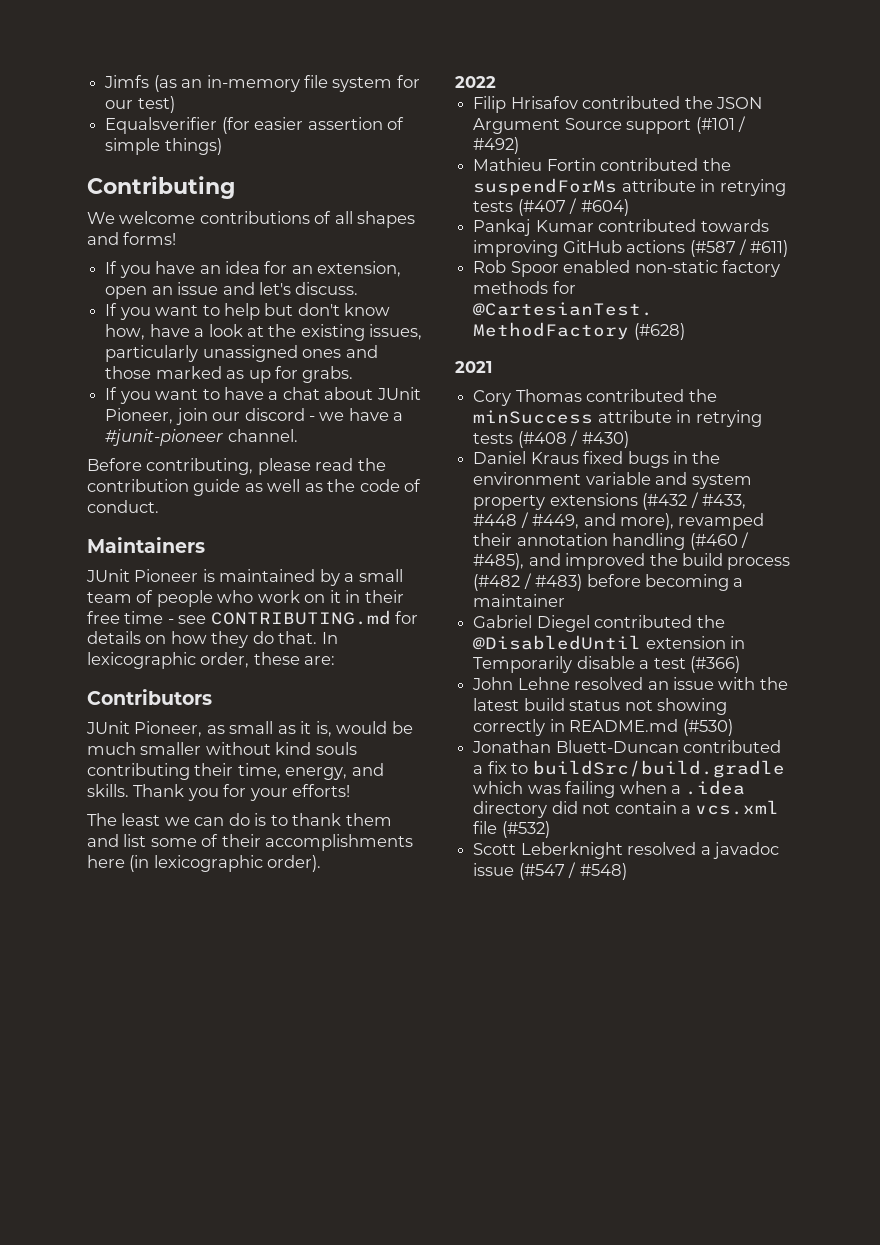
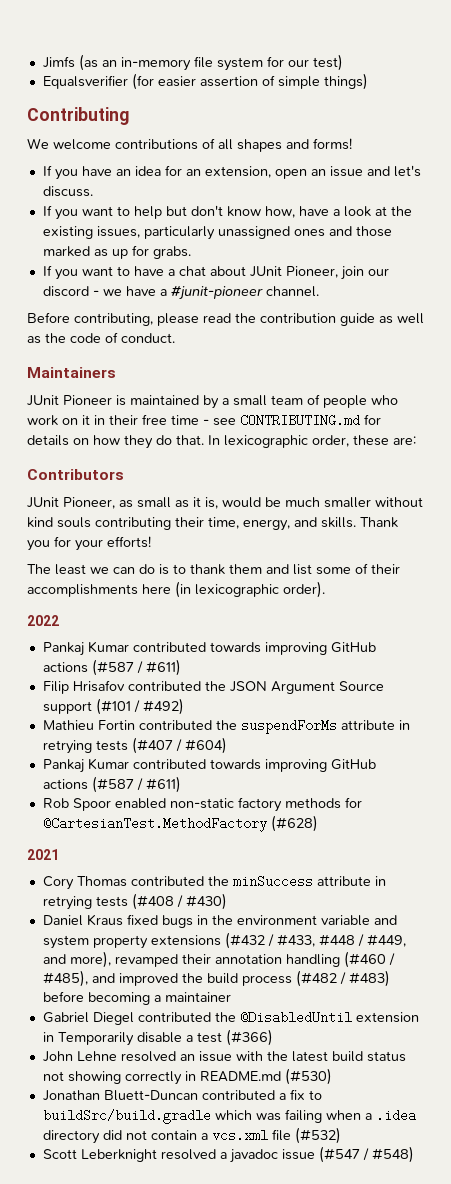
(496, 82) none -> [42,641,376,656] [42,659,181,676] // Pankaj Kumar contributed towards improving GitHub actions (#587 / #611)

